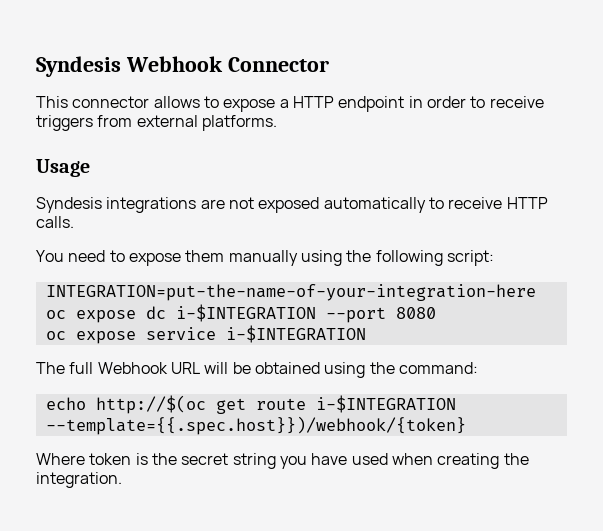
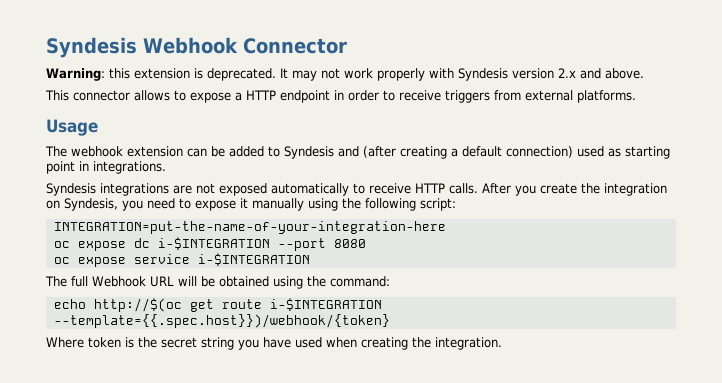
(329, 64) none -> [46,68,644,81] // Warning: this extension is deprecated. It may not work properly with Syndesis version 2.x and above.
(90, 168) none -> [45,146,670,159] [46,161,166,174] // The webhook extension can be added to Syndesis and (after creating a default connection) used as starting point in integrations.
[36,250,64,262] // You -> [482,183,667,196] [46,198,143,211] After you create the integration on Syndesis, you
[185,250,225,262] them -> [240,198,248,208] it

